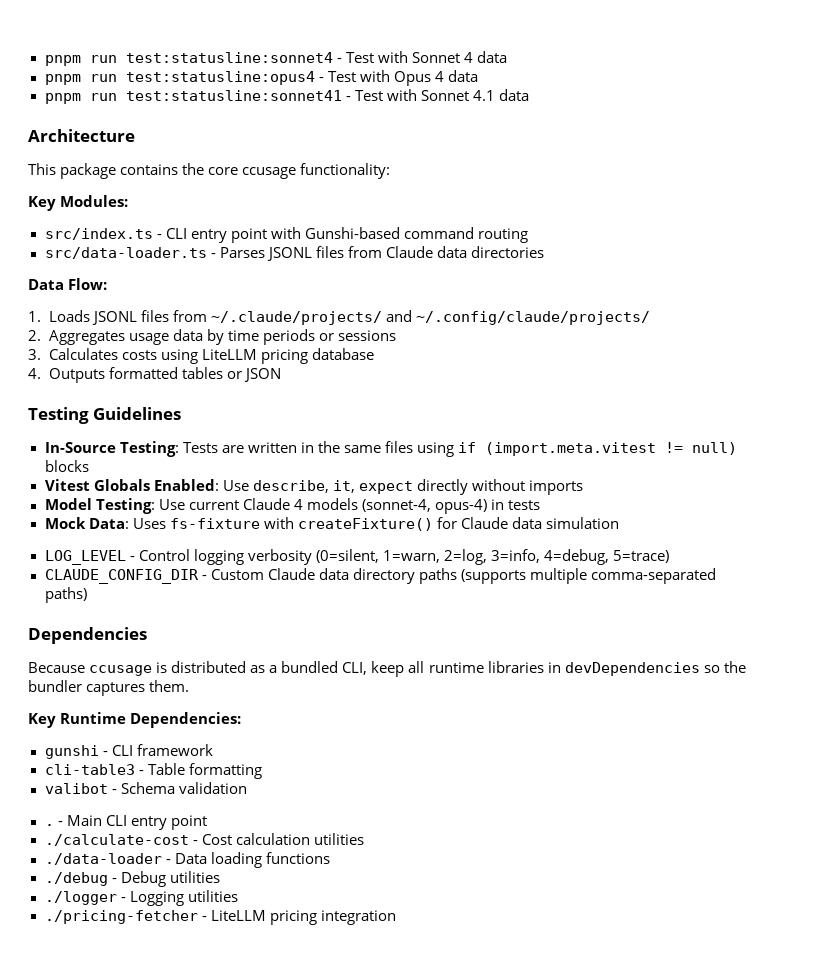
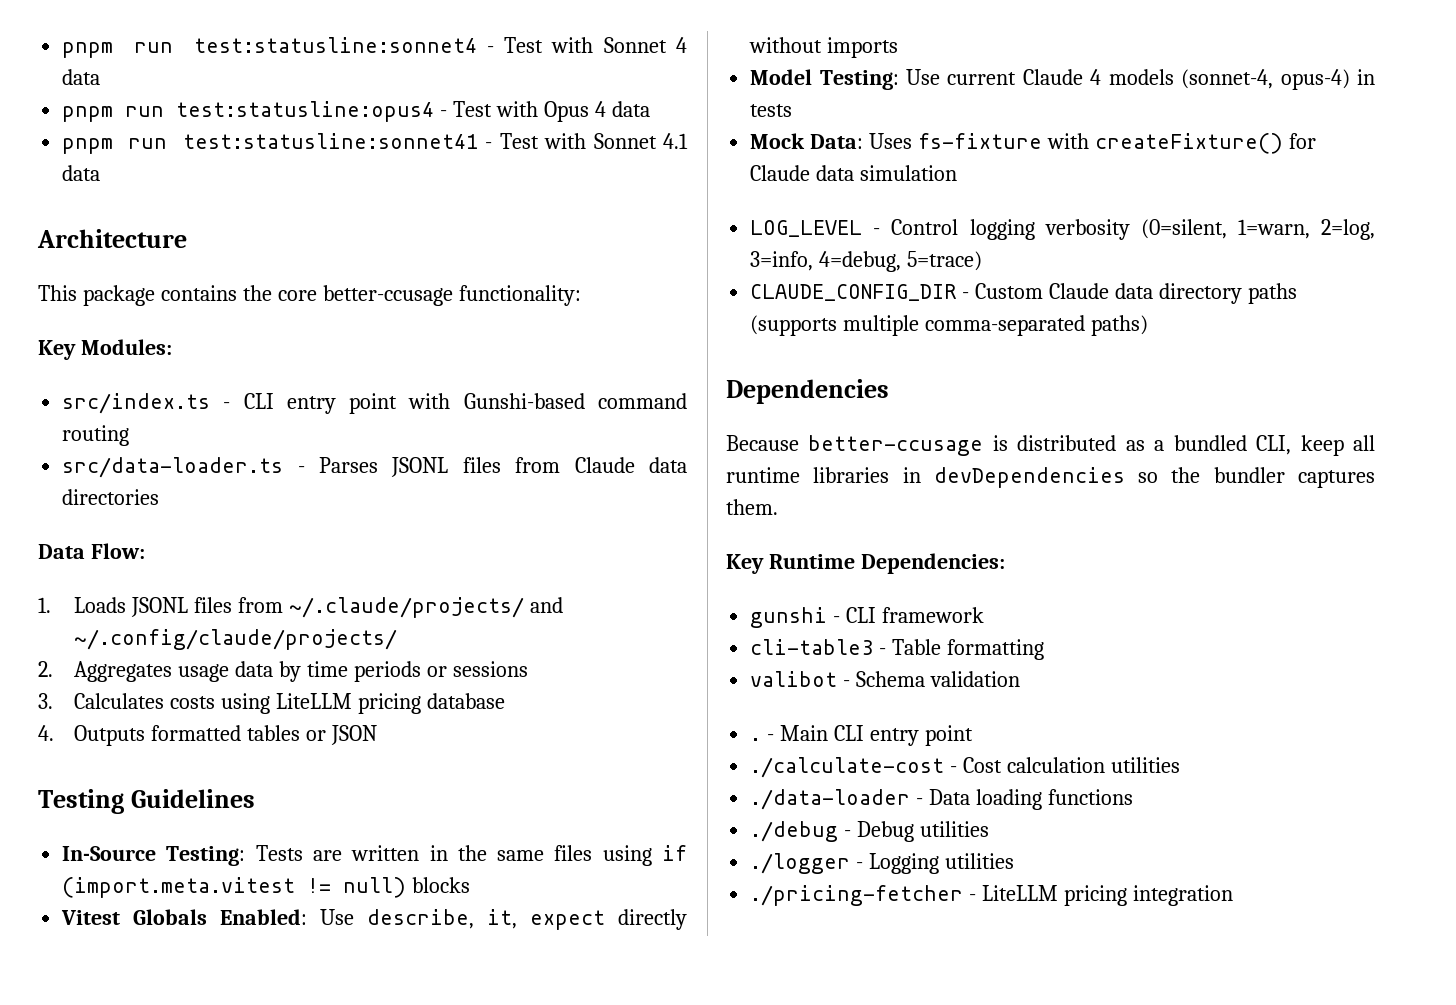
[242,167,297,179] ccusage -> [322,285,453,306] better-ccusage
[89,665,153,676] ccusage -> [808,435,984,456] better-ccusage

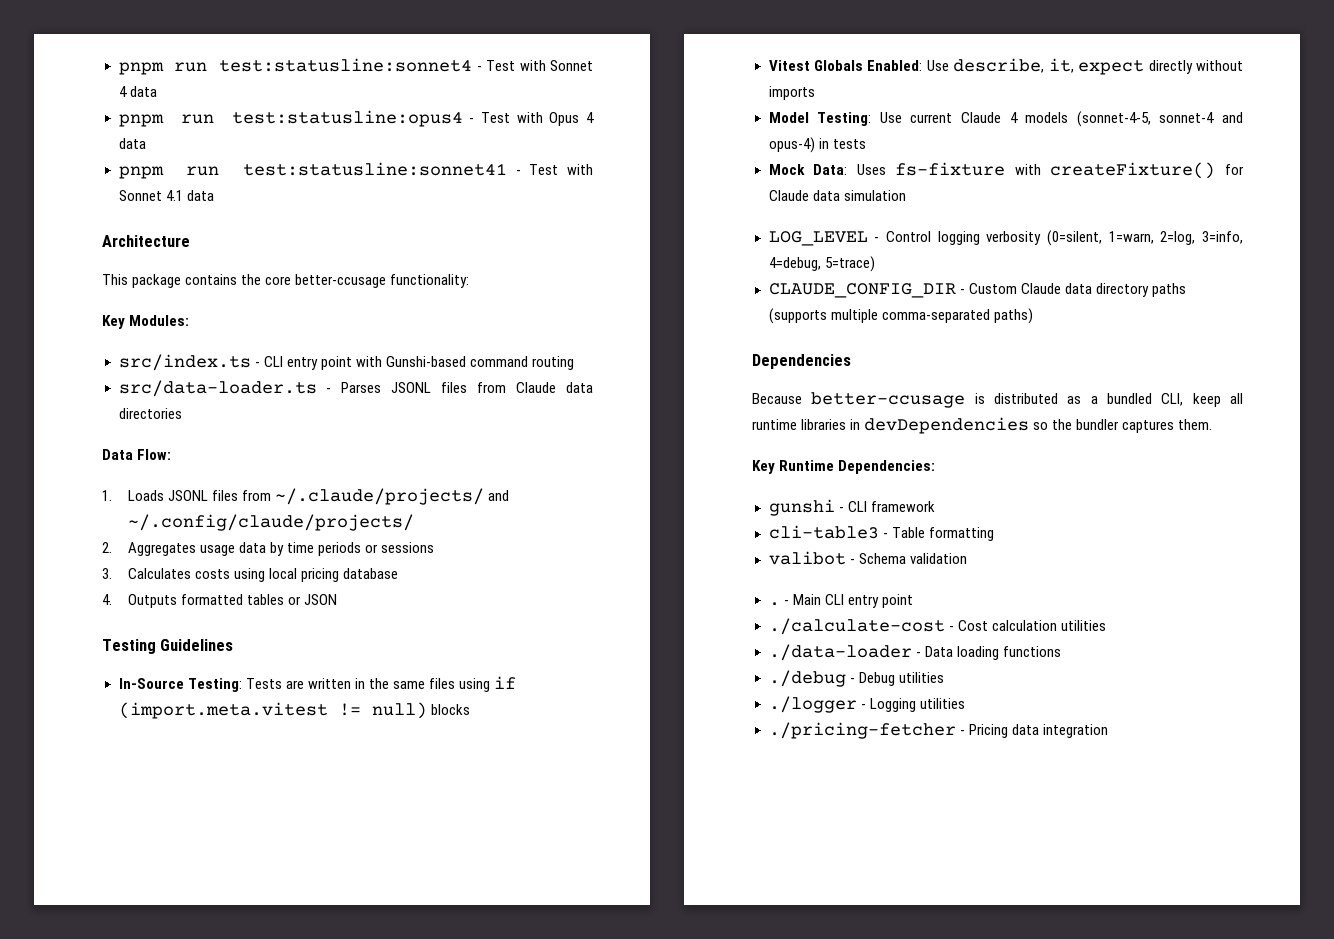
[276,693,353,709] LiteLLM -> [268,568,297,579] local
[1181,69,1274,89] (sonnet-4, -> [1076,111,1243,127] (sonnet-4-5, sonnet-4 and
[982,885,1128,906] LiteLLM pricing -> [968,724,1039,738] Pricing data

